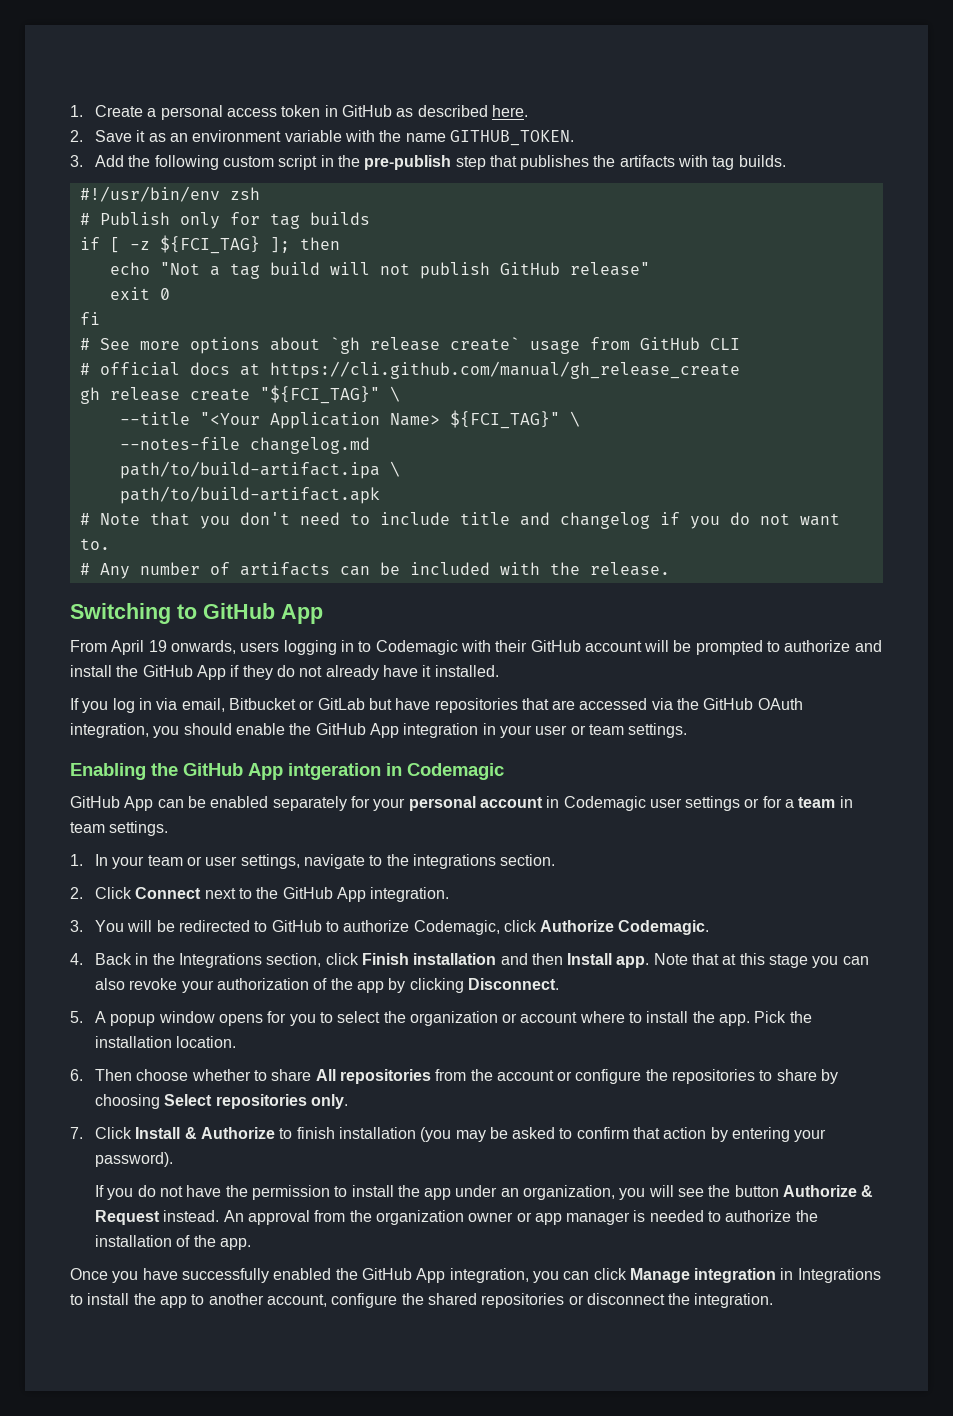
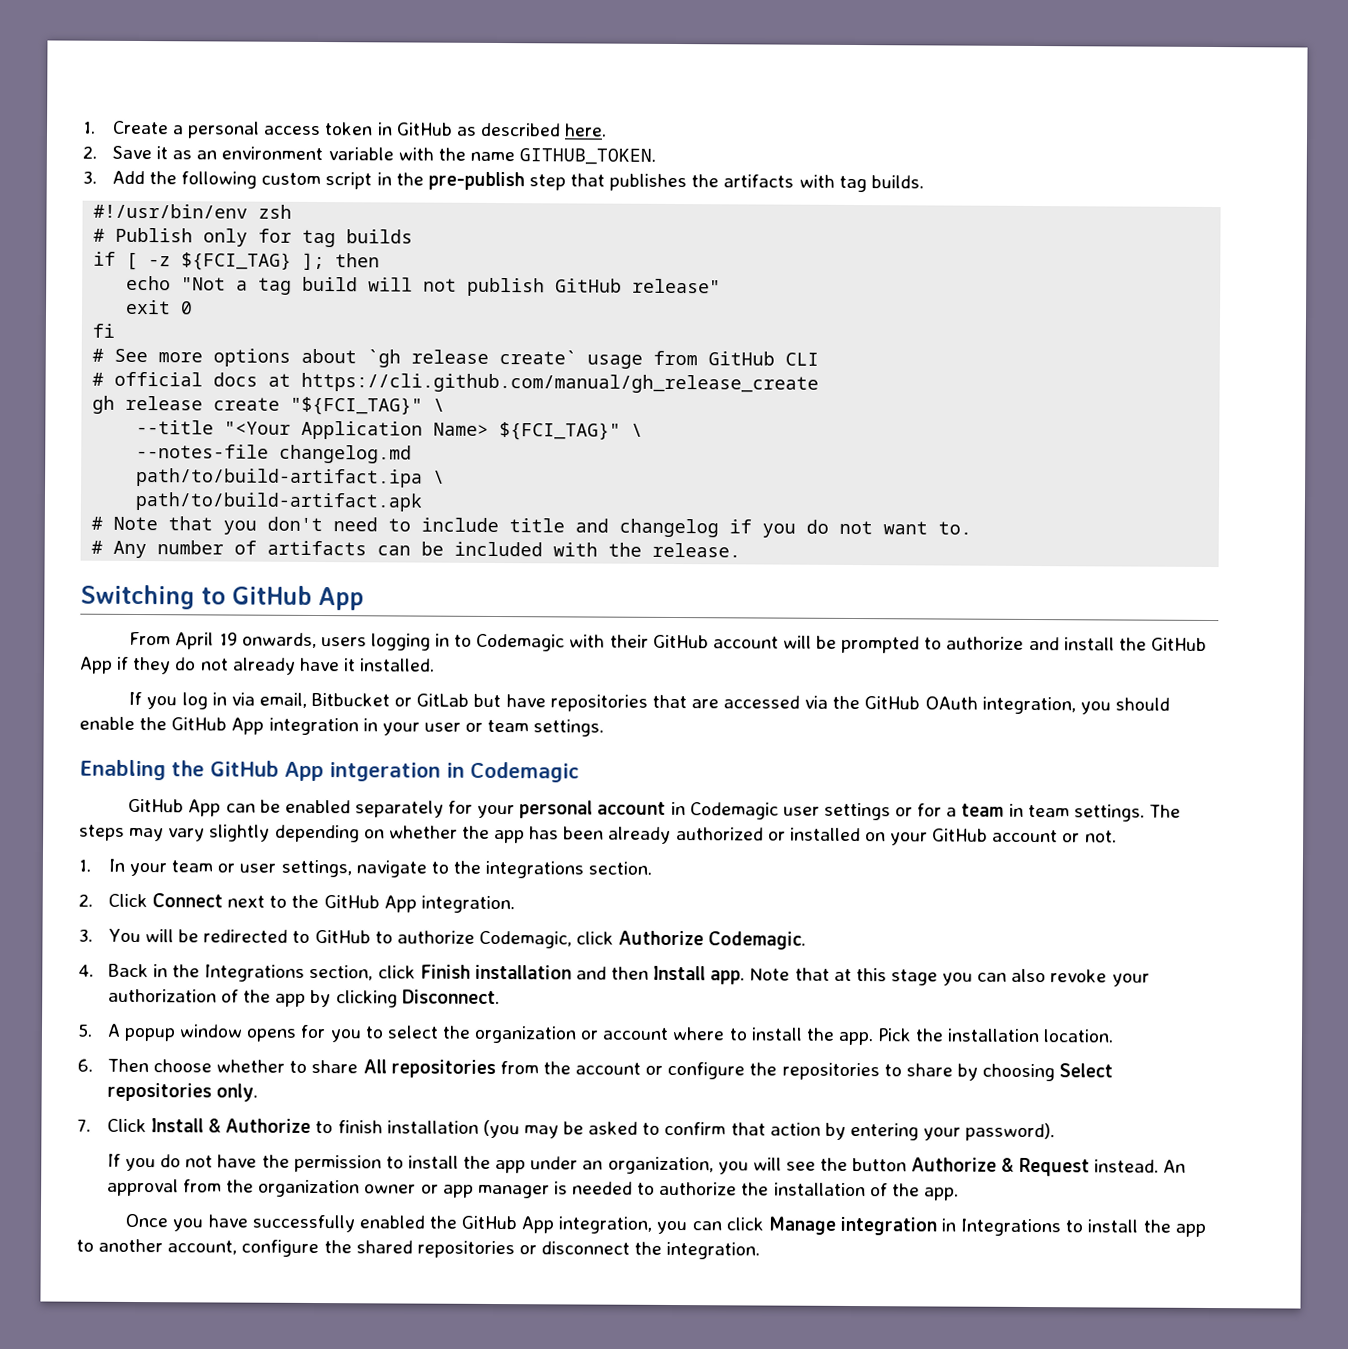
(169, 828) none -> [1149,804,1182,818] [79,824,1117,846] The steps may vary slightly depending on whether the app has been already authorized or installed on your GitHub account or not.

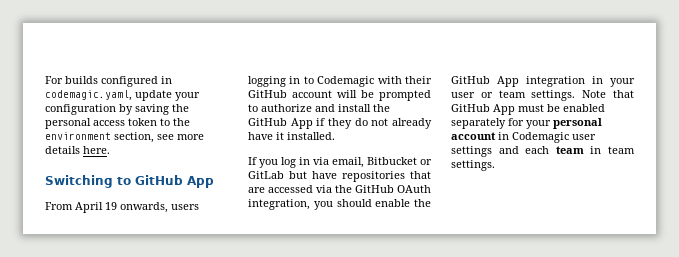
[83,120,608,139] [82,145,657,165] [82,170,924,193] [93,203,293,219] [93,227,414,248] [93,251,381,271] [126,275,722,297] [126,299,194,315] [92,323,116,338] [92,348,820,369] [92,371,820,394] [92,395,446,416] [136,419,644,441] [136,443,413,464] [136,467,446,488] [135,491,424,512] [91,516,973,538] [91,540,742,559] 1. Create a personal access token in GitHub as described here. // 2. Save it as an environment variable with the name GITHUB_TOKEN. // 3. Add the following custom script in the pre-publish step that publishes the artifacts with tag builds. // #!/usr/bin/env zsh // # Publish only for tag builds // if [ -z ${FCI_TAG} ]; then // echo "Not a tag build will not publish GitHub release" // exit 0 // fi // # See more options about `gh release create` usage from GitHub CLI // # official docs at https://cli.github.com/manual/gh_release_create // gh release create "${FCI_TAG}" \ // --title "<Your Application Name> ${FCI_TAG}" \ // --notes-file changelog.md // path/to/build-artifact.ipa \ // path/to/build-artifact.apk // # Note that you don't need to include title and changelog if you do not want to. // # Any number of artifacts can be included with the release. -> [45,76,172,87] [45,90,200,101] [45,104,189,115] [45,118,190,129] [45,132,204,143] [45,146,110,154] For builds configured in codemagic.yaml, update your configuration by saving the personal access token to the environment section, see more details here.
[79,759,580,783] [128,798,256,817] // Enabling the GitHub App intgeration in Codemagic // GitHub App can -> [582,90,634,98] [451,104,544,115] Note that GitHub App must
[895,803,958,817] or for a -> [498,146,550,154] and each
[1149,804,1182,818] [79,824,1117,846] [78,858,653,879] [78,893,515,914] [78,928,807,950] [78,963,1150,987] [107,988,500,1008] [77,1023,1115,1046] [77,1058,1114,1082] [106,1082,258,1102] [77,1118,1056,1142] [106,1153,1186,1177] [106,1178,959,1201] [125,1213,1206,1237] [76,1238,761,1260] The steps may vary slightly depending on whether the app has been already authorized or installed on your GitHub account or not. // 1. In your team or user settings, navigate to the integrations section. // 2. Click Connect next to the GitHub App integration. // 3. You will be redirected to GitHub to authorize Codemagic, click Authorize Codemagic. // 4. Back in the Integrations section, click Finish installation and then Install app. Note that at this stage you can also revoke your authorization of the app by clicking Disconnect. // 5. A popup window opens for you to select the organization or account where to install the app. Pick the installation location. // 6. Then choose whether to share All repositories from the account or configure the repositories to share by choosing Select repositories only. // 7. Click Install & Authorize to finish installation (you may be asked to confirm that action by entering your password). // If you do not have the permission to install the app under an organization, you will see the button Authorize & Request instead. An approval from the organization owner or app manager is needed to authorize the installation of the app. // Once you have successfully enabled the GitHub App integration, you can click Manage integration in Integrations to install the app to another account, configure the shared repositories or disconnect the integration. -> (495, 165) none

